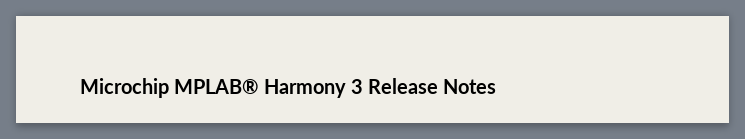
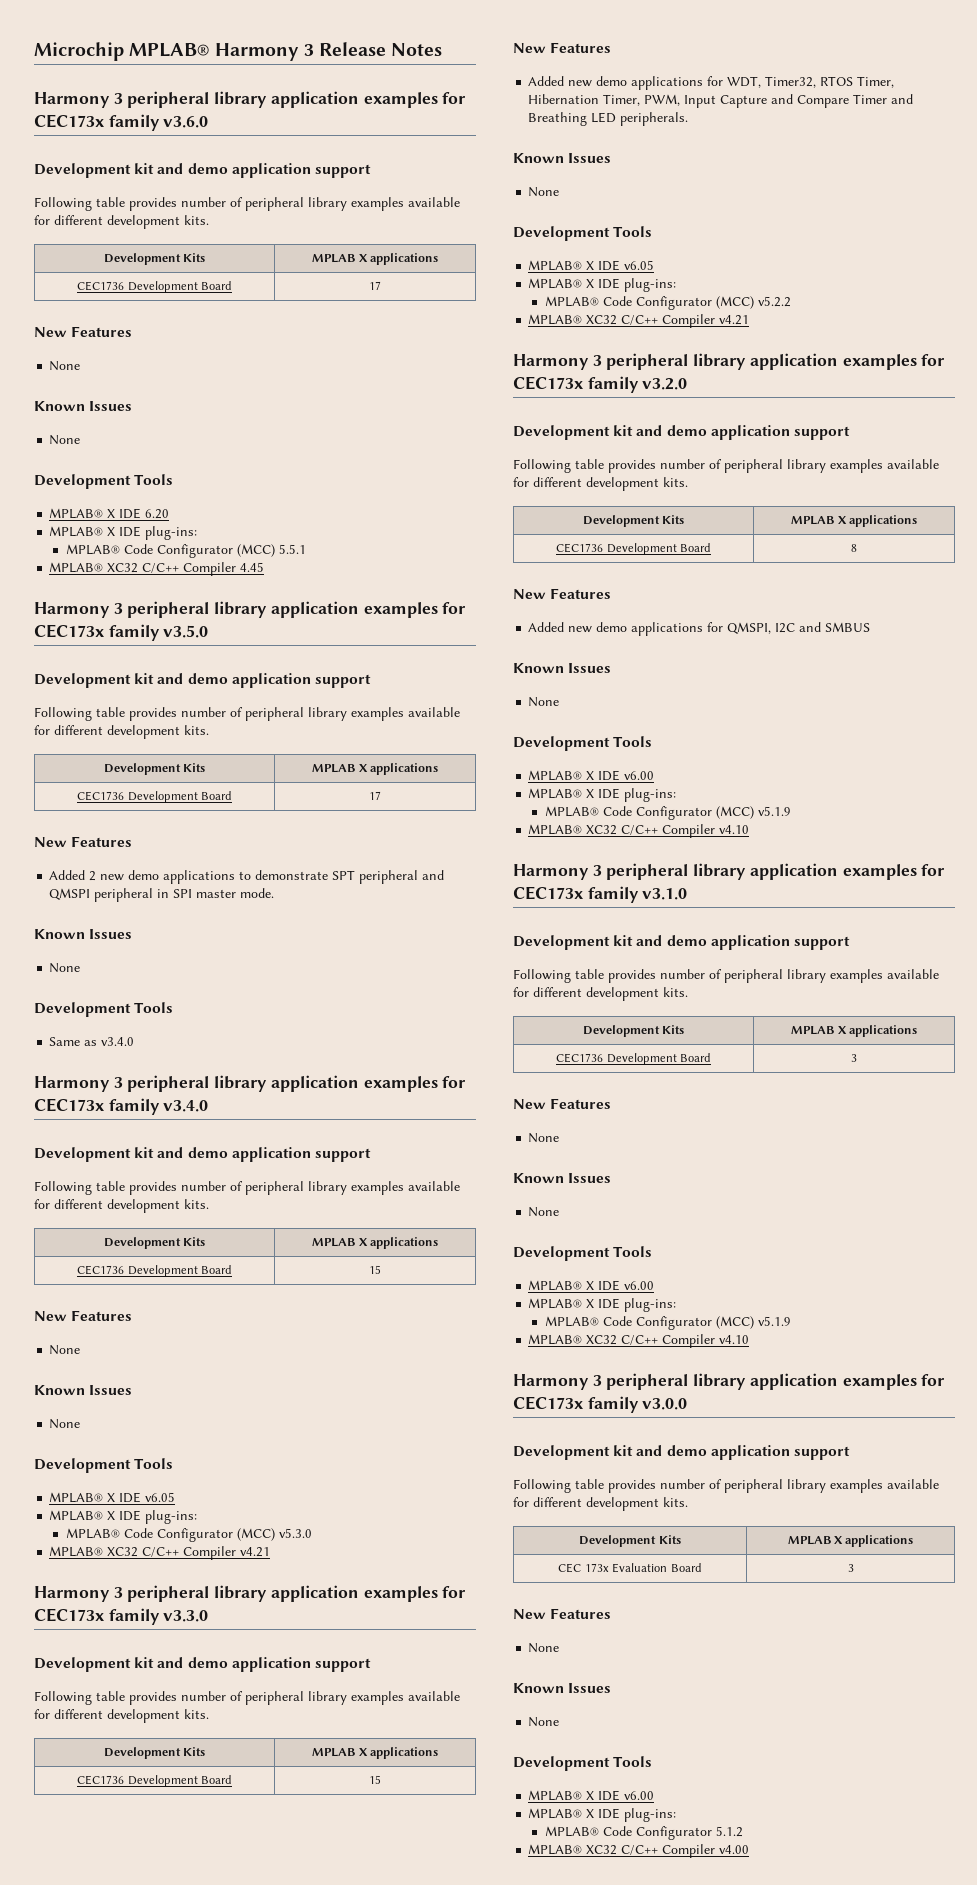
(497, 86) none -> [34,91,467,108] [34,114,209,131] [34,163,371,178] [34,197,460,211] [34,215,209,229] [103,253,206,265] [312,253,438,265] [77,281,232,293] [369,281,381,290] [34,326,133,337] [49,361,81,371] [34,401,133,411] [49,435,81,445] [34,474,174,489] [49,508,170,519] [49,526,198,540] [65,544,306,558] [49,562,265,576] [34,601,467,618] [34,624,209,641] [34,673,371,688] [34,707,460,721] [34,725,209,739] [103,763,206,775] [312,763,438,775] [77,791,232,803] [369,791,381,800] [34,836,133,847] [49,870,445,884] [49,888,275,902] [34,929,133,939] [49,963,81,973] [34,1002,174,1017] [49,1037,135,1046] [34,1075,467,1092] [34,1098,209,1115] [34,1147,371,1162] [34,1181,460,1195] [34,1199,209,1213] [103,1237,206,1249] [312,1237,438,1249] [77,1265,232,1277] [369,1265,381,1274] [34,1310,133,1321] [49,1345,81,1355] [34,1385,133,1395] [49,1419,81,1429] [34,1458,174,1473] [49,1492,176,1503] [49,1510,198,1524] [65,1528,312,1542] [49,1546,271,1560] [34,1585,467,1602] [34,1608,209,1625] [34,1657,371,1672] [34,1691,460,1705] [34,1709,209,1723] [103,1747,206,1759] [312,1747,438,1759] [77,1775,232,1787] [369,1775,381,1784] [513,42,612,53] [528,76,895,90] [528,94,914,108] [528,112,689,126] [513,153,612,163] [528,187,560,197] [513,226,653,241] [528,260,655,271] [528,278,677,292] [544,296,791,310] [528,314,750,328] [513,353,946,370] [513,376,688,393] [513,425,850,440] [513,459,939,473] [513,477,688,491] [582,515,685,527] [791,515,917,527] [556,543,711,555] [851,544,857,552] [513,588,612,599] [528,622,871,636] [513,663,612,673] [528,697,560,707] [513,736,653,751] [528,770,655,781] [528,788,677,802] [544,806,791,820] [528,824,750,838] [513,863,946,880] [513,886,688,903] [513,935,850,950] [513,969,939,983] [513,987,688,1001] [582,1025,685,1037] [791,1025,917,1037] [556,1053,711,1065] [851,1054,857,1062] [513,1098,612,1109] [528,1133,560,1143] [513,1173,612,1183] [528,1207,560,1217] [513,1246,653,1261] [528,1280,655,1291] [528,1298,677,1312] [544,1316,791,1330] [528,1334,750,1348] [513,1373,946,1390] [513,1396,688,1413] [513,1445,850,1460] [513,1479,939,1493] [513,1497,688,1511] [579,1535,681,1547] [787,1535,914,1547] [558,1563,702,1573] [847,1564,854,1572] [513,1608,612,1619] [528,1643,560,1653] [513,1683,612,1693] [528,1717,560,1727] [513,1756,653,1771] [528,1790,655,1801] [528,1808,677,1822] [544,1826,743,1840] [528,1844,750,1858] // Harmony 3 peripheral library application examples for CEC173x family v3.6.0 // Development kit and demo application support // Following table provides number of peripheral library examples available for different development kits. // Development Kits | MPLAB X applications // CEC1736 Development Board | 17 // New Features // None // Known Issues // None // Development Tools // MPLAB® X IDE 6.20 // MPLAB® X IDE plug-ins: // MPLAB® Code Configurator (MCC) 5.5.1 // MPLAB® XC32 C/C++ Compiler 4.45 // Harmony 3 peripheral library application examples for CEC173x family v3.5.0 // Development kit and demo application support // Following table provides number of peripheral library examples available for different development kits. // Development Kits | MPLAB X applications // CEC1736 Development Board | 17 // New Features // Added 2 new demo applications to demonstrate SPT peripheral and QMSPI peripheral in SPI master mode. // Known Issues // None // Development Tools // Same as v3.4.0 // Harmony 3 peripheral library application examples for CEC173x family v3.4.0 // Development kit and demo application support // Following table provides number of peripheral library examples available for different development kits. // Development Kits | MPLAB X applications // CEC1736 Development Board | 15 // New Features // None // Known Issues // None // Development Tools // MPLAB® X IDE v6.05 // MPLAB® X IDE plug-ins: // MPLAB® Code Configurator (MCC) v5.3.0 // MPLAB® XC32 C/C++ Compiler v4.21 // Harmony 3 peripheral library application examples for CEC173x family v3.3.0 // Development kit and demo application support // Following table provides number of peripheral library examples available for different development kits. // Development Kits | MPLAB X applications // CEC1736 Development Board | 15 // New Features // Added new demo applications for WDT, Timer32, RTOS Timer, Hibernation Timer, PWM, Input Capture and Compare Timer and Breathing LED peripherals. // Known Issues // None // Development Tools // MPLAB® X IDE v6.05 // MPLAB® X IDE plug-ins: // MPLAB® Code Configurator (MCC) v5.2.2 // MPLAB® XC32 C/C++ Compiler v4.21 // Harmony 3 peripheral library application examples for CEC173x family v3.2.0 // Development kit and demo application support // Following table provides number of peripheral library examples available for different development kits. // Development Kits | MPLAB X applications // CEC1736 Development Board | 8 // New Features // Added new demo applications for QMSPI, I2C and SMBUS // Known Issues // None // Development Tools // MPLAB® X IDE v6.00 // MPLAB® X IDE plug-ins: // MPLAB® Code Configurator (MCC) v5.1.9 // MPLAB® XC32 C/C++ Compiler v4.10 // Harmony 3 peripheral library application examples for CEC173x family v3.1.0 // Development kit and demo application support // Following table provides number of peripheral library examples available for different development kits. // Development Kits | MPLAB X applications // CEC1736 Development Board | 3 // New Features // None // Known Issues // None // Development Tools // MPLAB® X IDE v6.00 // MPLAB® X IDE plug-ins: // MPLAB® Code Configurator (MCC) v5.1.9 // MPLAB® XC32 C/C++ Compiler v4.10 // Harmony 3 peripheral library application examples for CEC173x family v3.0.0 // Development kit and demo application support // Following table provides number of peripheral library examples available for different development kits. // Development Kits | MPLAB X applications // CEC 173x Evaluation Board | 3 // New Features // None // Known Issues // None // Development Tools // MPLAB® X IDE v6.00 // MPLAB® X IDE plug-ins: // MPLAB® Code Configurator 5.1.2 // MPLAB® XC32 C/C++ Compiler v4.00

